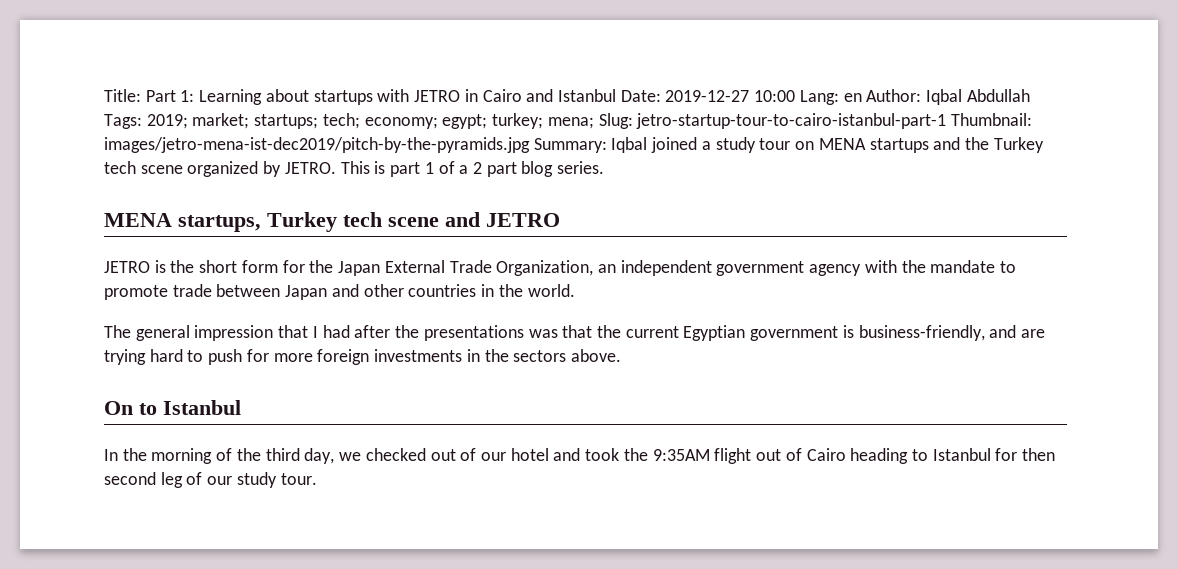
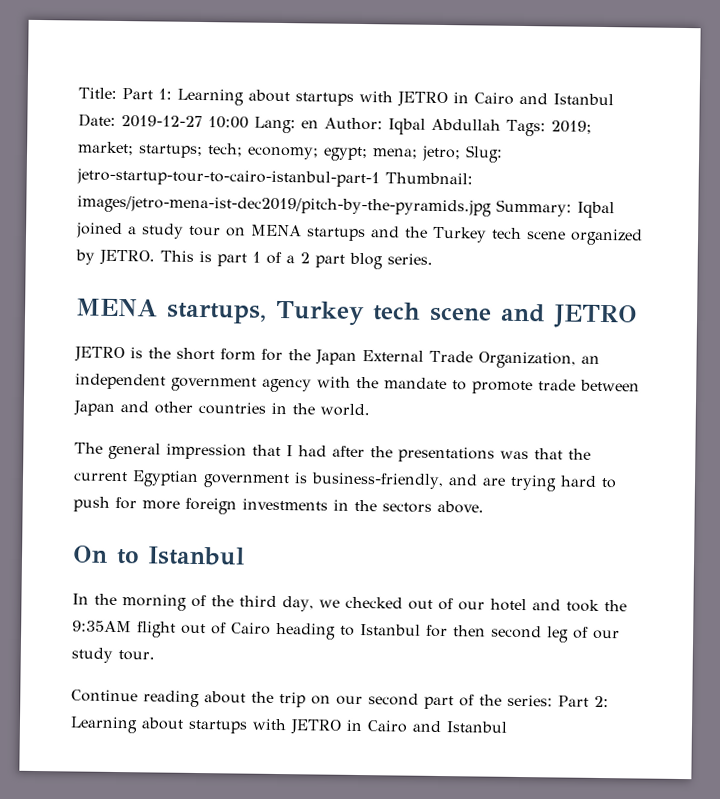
[492,113,594,129] turkey; mena; -> [372,145,461,162] mena; jetro;
(317, 479) none -> [71,689,609,710] [70,716,508,735] // Continue reading about the trip on our second part of the series: Part 2: Learning about startups with JETRO in Cairo and Istanbul

